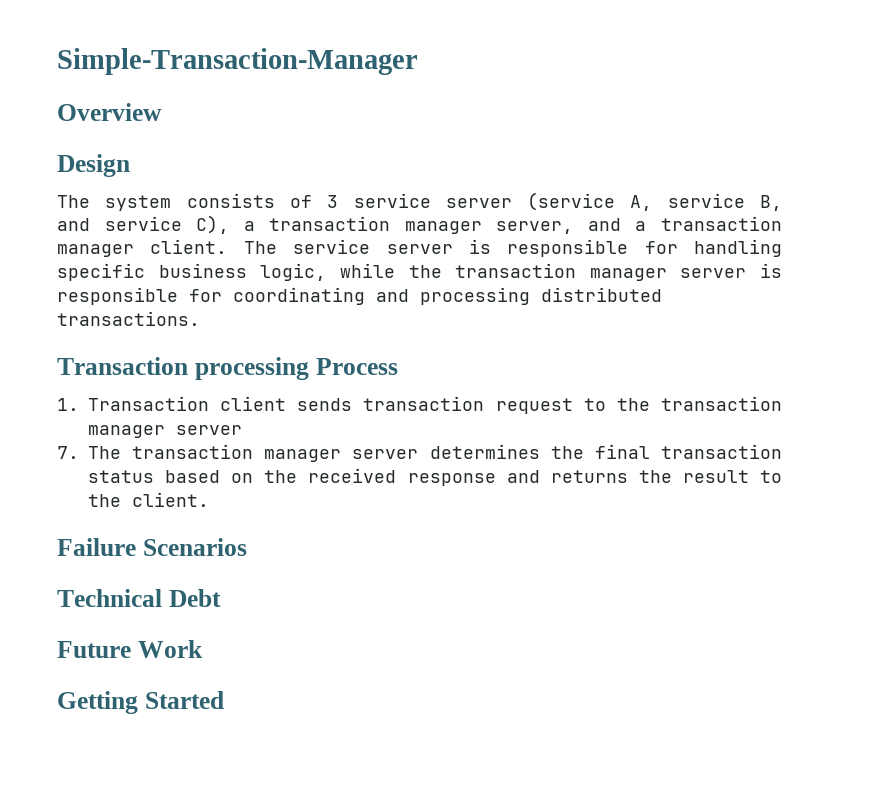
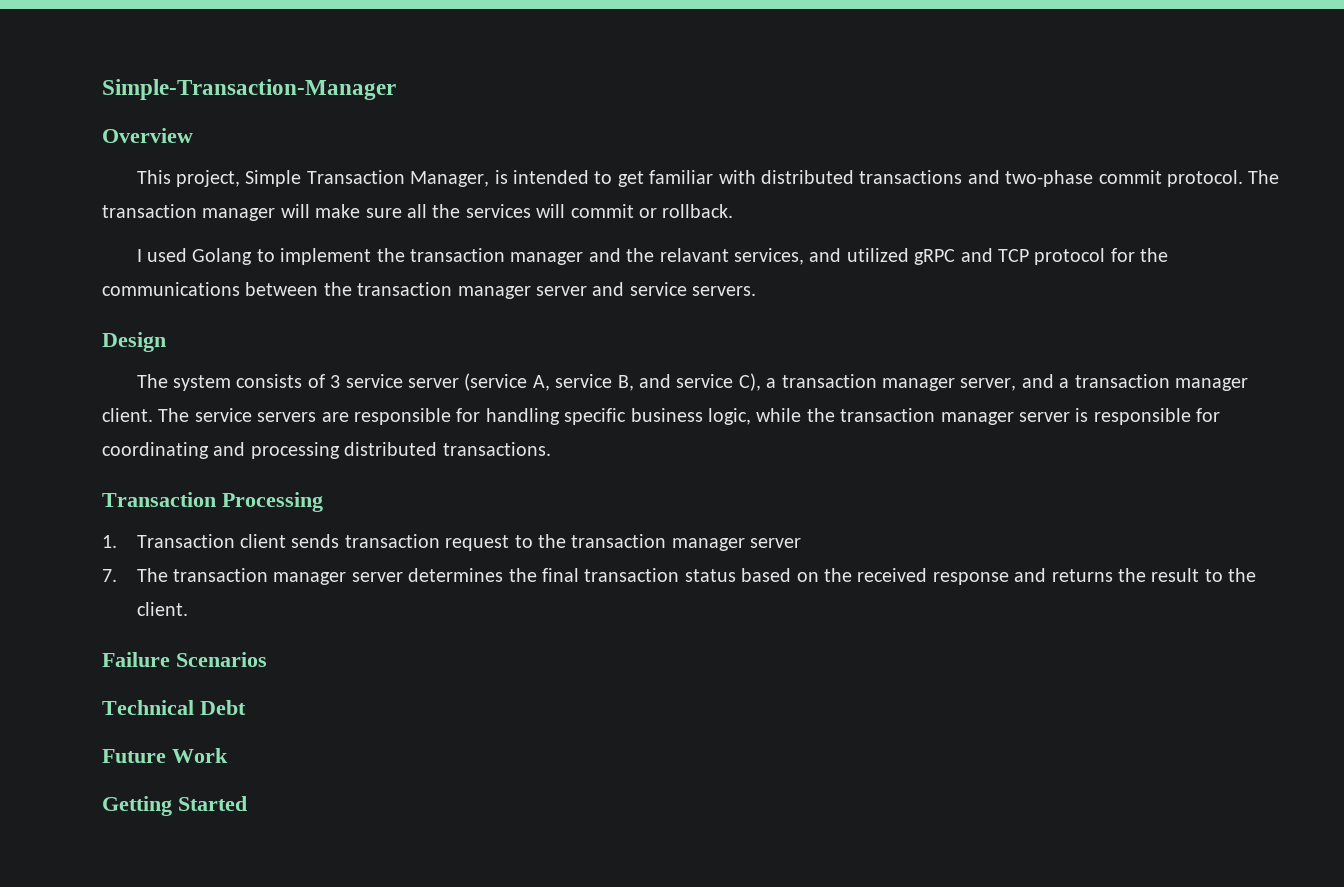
(162, 112) none -> [136,170,1280,187] [102,204,734,221] [136,248,1169,265] [102,282,757,299] // This project, Simple Transaction Manager, is intended to get familiar with distributed transactions and two-phase commit protocol. The transaction manager will make sure all the services will commit or rollback. // I used Golang to implement the transaction manager and the relavant services, and utilized gRPC and TCP protocol for the communications between the transaction manager server and service servers.
[386,239,491,254] server is -> [257,412,349,422] servers are
[194,357,398,380] processing Process -> [222,492,323,512] Processing

